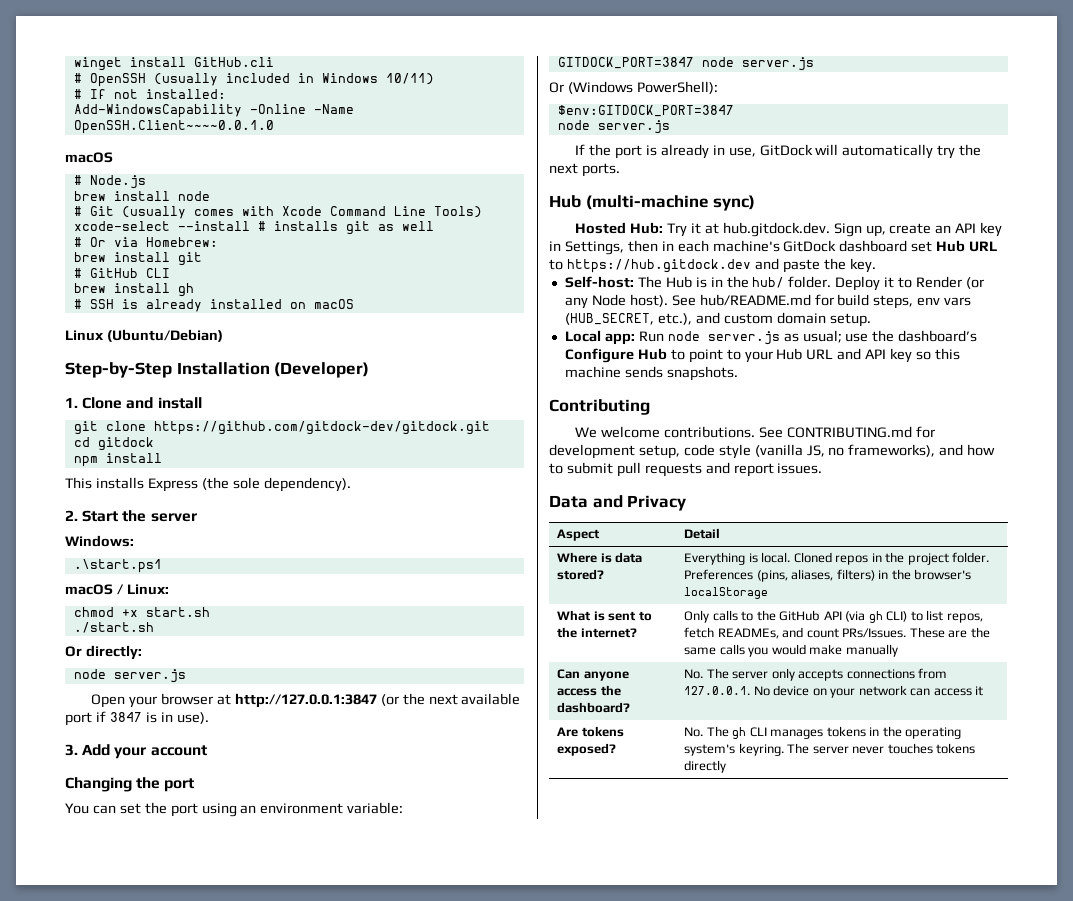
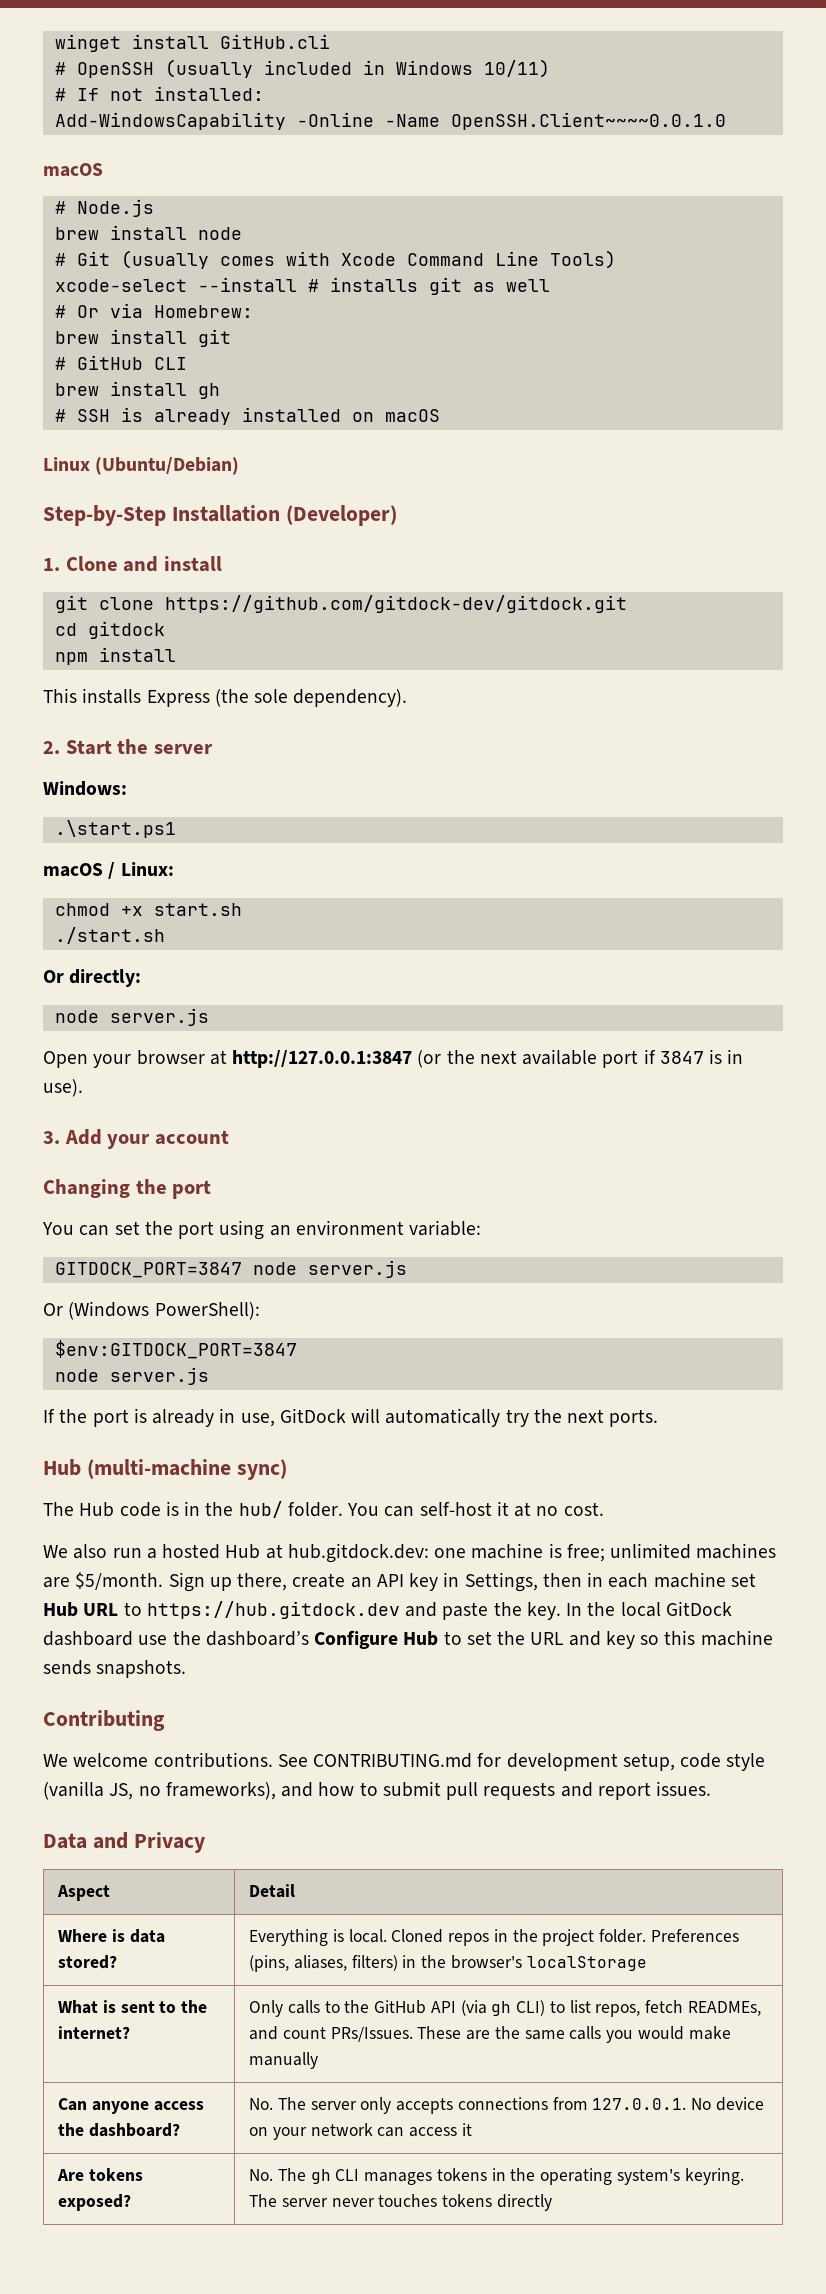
[575,222,886,237] Hosted Hub: Try it at hub.gitdock.dev. Sign up, -> [43,1501,604,1518] [43,1543,777,1563] [43,1572,288,1592] The Hub code is in the hub/ folder. You can self-host it at no cost. // We also run a hosted Hub at hub.gitdock.dev: one machine is free; unlimited machines are $5/month. Sign up there,
[712,240,908,252] machine's GitDock dashboard -> [653,1572,726,1588] machine
[564,276,984,291] [564,294,972,309] [564,312,871,327] [564,330,842,345] // Self-host: The Hub is in the hub/ folder. Deploy it to Render (or any Node host). See hub/README.md for build steps, env vars (HUB_SECRET, etc.), and custom domain setup. // Local app: Run node server.js as usual; -> [566,1601,732,1617] [43,1631,133,1646] In the local GitDock dashboard
[688,348,803,363] point to your Hub -> [466,1631,526,1645] set the
[865,349,887,359] API -> (601, 1638) none

